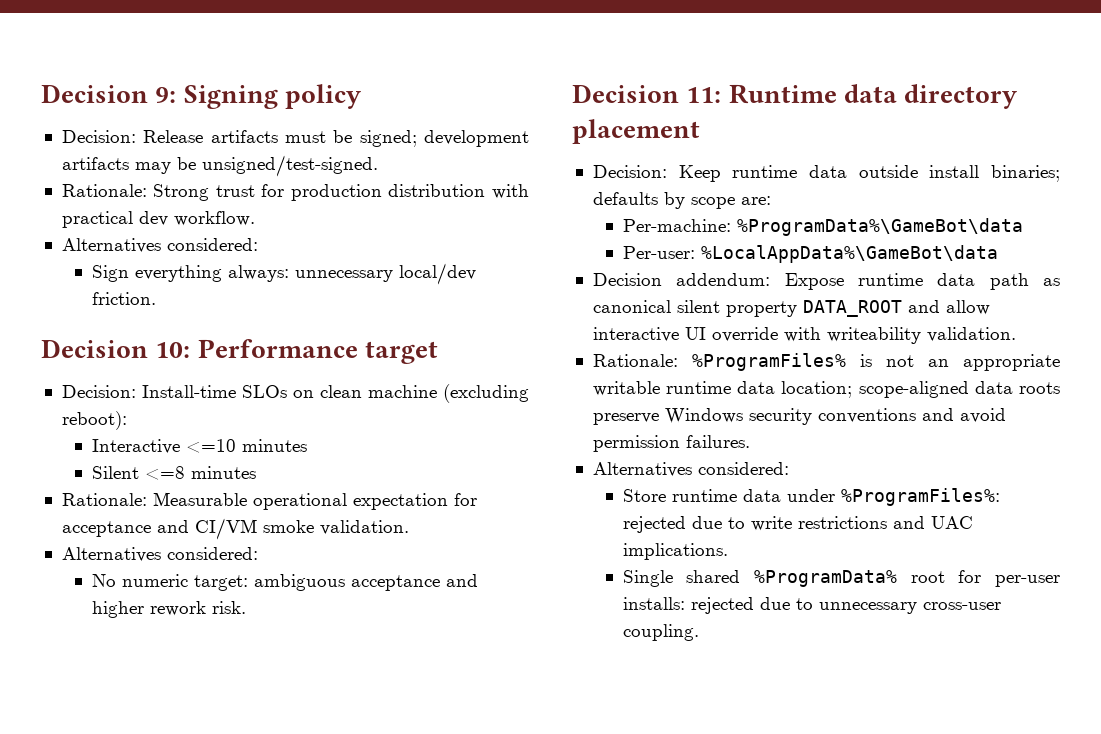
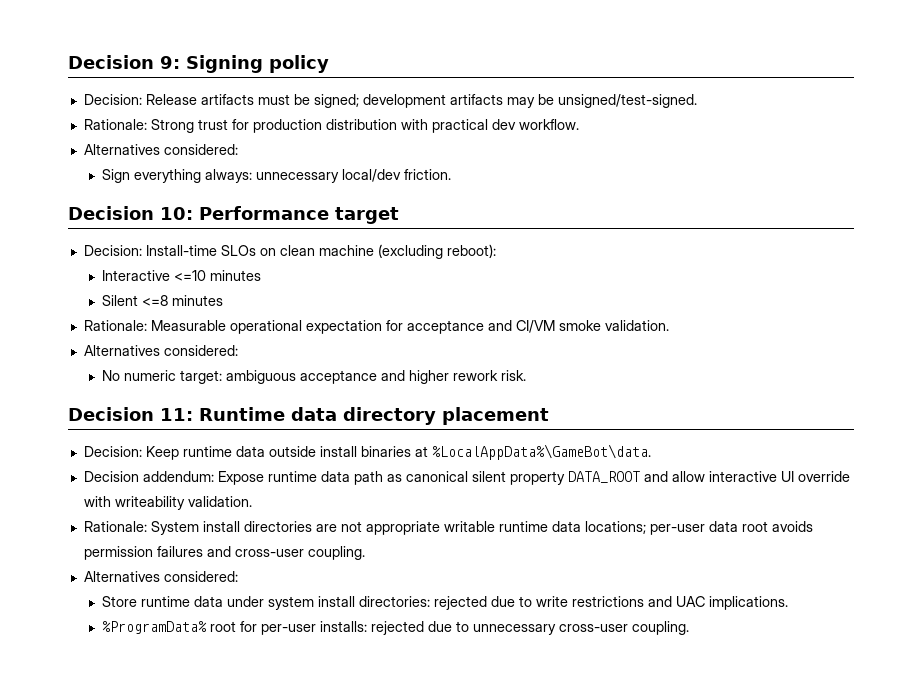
[991,165,1060,182] [592,192,771,209] [622,218,1023,236] [622,245,998,263] binaries; defaults by scope are: // Per-machine: %ProgramData%\GameBot\data // Per-user: %LocalAppData%\GameBot\data -> [360,444,651,460] binaries at %LocalAppData%\GameBot\data.
[691,353,1060,371] [592,381,1060,398] [592,408,1006,425] [592,435,750,452] %ProgramFiles% is not an appropriate writable runtime data location; scope-aligned data roots preserve Windows security conventions and avoid permission failures. -> [150,521,813,535] [83,546,365,560] System install directories are not appropriate writable runtime data locations; per-user data root avoids permission failures and cross-user coupling.
[840,488,1000,506] %ProgramFiles%: -> [268,596,431,610] system install directories:
[622,570,741,587] Single shared -> (789, 603) none

